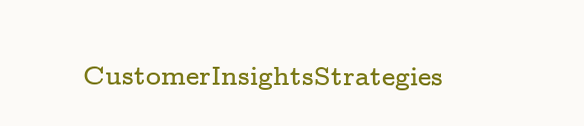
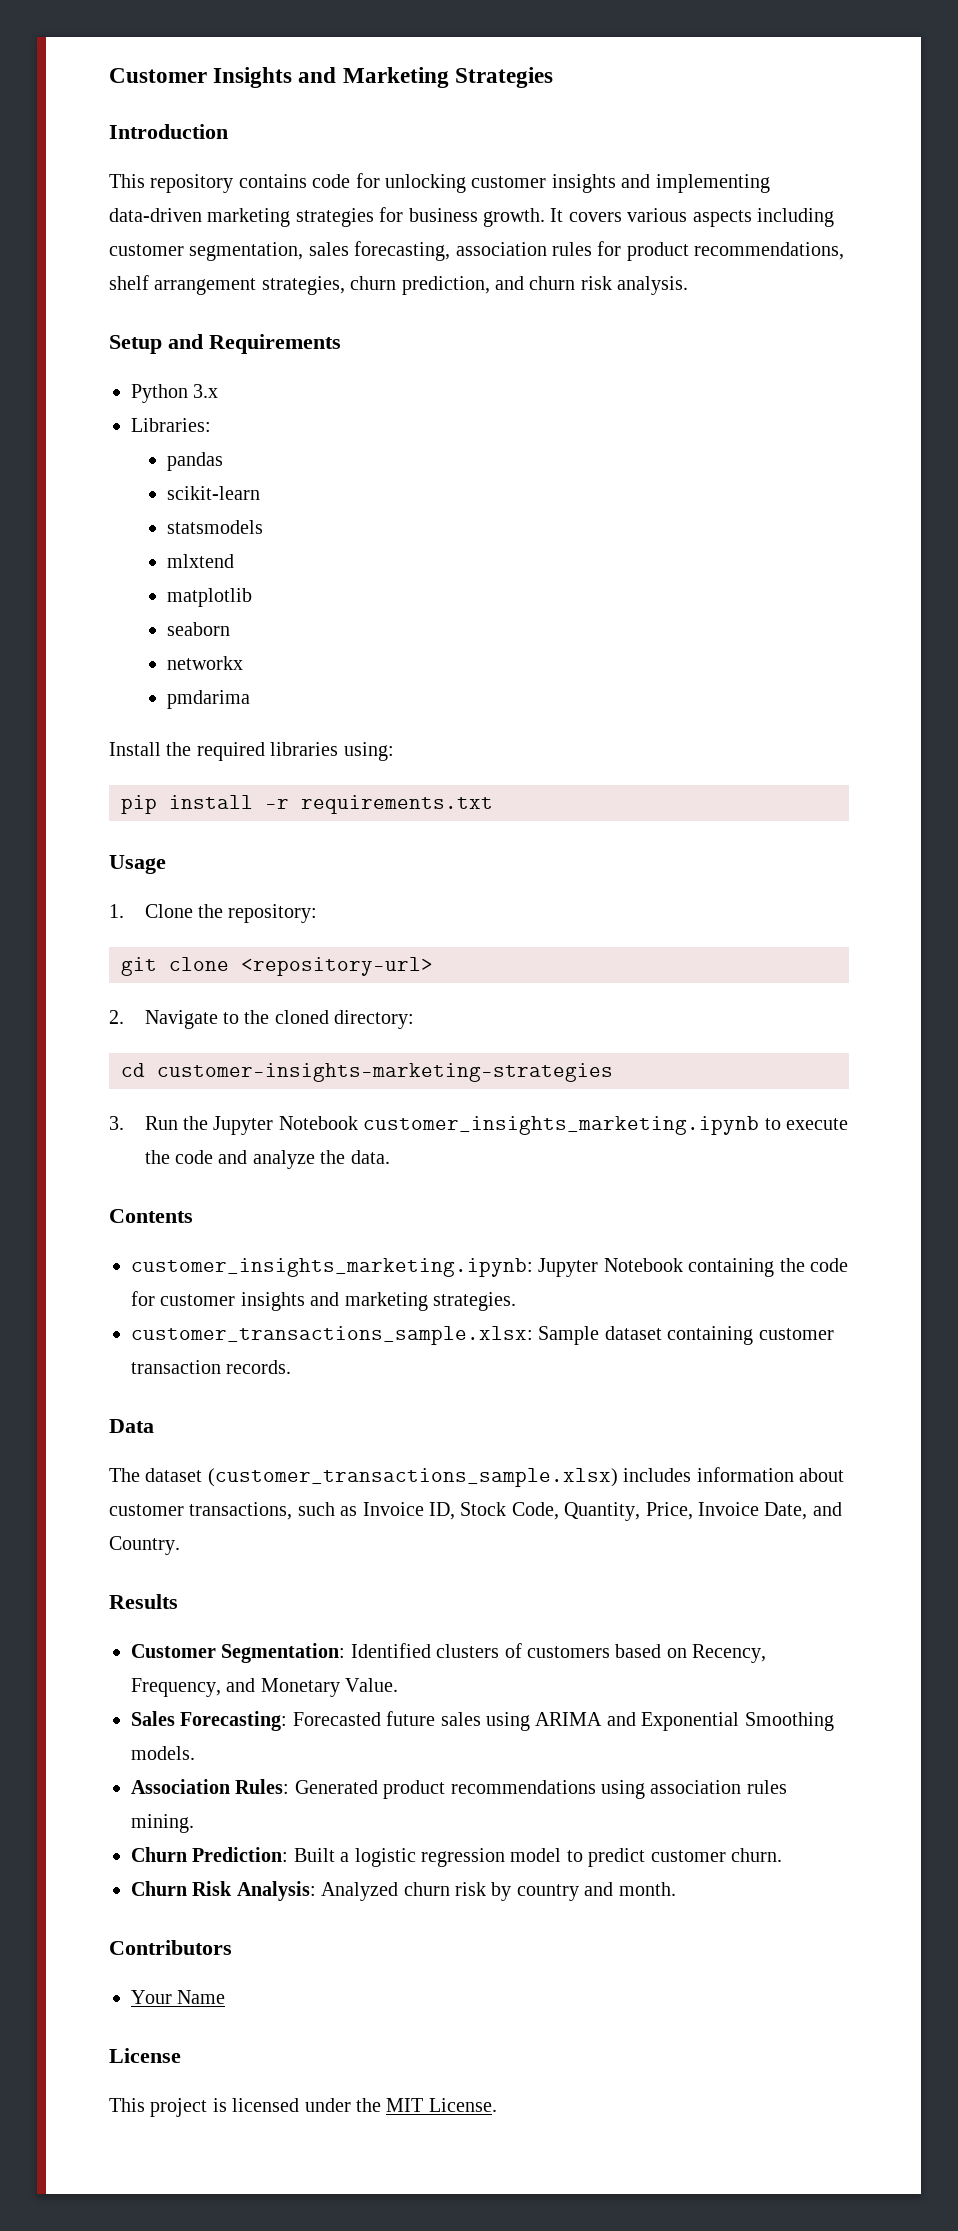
[82,66,443,91] CustomerInsightsStrategies -> [109,67,553,88] [109,124,228,139] [109,173,770,193] [109,207,834,227] [109,241,845,261] [109,275,689,295] [109,334,341,354] [131,384,219,403] [131,418,211,432] [166,452,223,471] [166,486,260,500] [166,520,263,534] [166,554,234,568] [166,588,252,607] [166,622,230,636] [166,656,243,670] [166,690,250,709] [109,742,394,761] [121,795,493,814] [109,855,166,874] [109,904,318,923] [121,957,433,976] [109,1010,415,1029] [121,1063,613,1082] [109,1116,848,1135] [144,1150,390,1169] [109,1209,193,1223] [131,1258,848,1277] [131,1291,516,1311] [131,1326,834,1345] [131,1360,292,1374] [109,1419,154,1433] [109,1467,844,1487] [109,1502,842,1521] [109,1536,180,1555] [109,1594,178,1609] [131,1643,767,1663] [131,1678,399,1697] [131,1711,834,1731] [131,1746,195,1760] [131,1779,787,1799] [131,1814,194,1833] [131,1847,782,1867] [131,1881,676,1901] [109,1940,232,1955] [131,1990,226,2004] [109,2048,181,2063] [109,2098,497,2117] Customer Insights and Marketing Strategies // Introduction // This repository contains code for unlocking customer insights and implementing data-driven marketing strategies for business growth. It covers various aspects including customer segmentation, sales forecasting, association rules for product recommendations, shelf arrangement strategies, churn prediction, and churn risk analysis. // Setup and Requirements // Python 3.x // Libraries: // pandas // scikit-learn // statsmodels // mlxtend // matplotlib // seaborn // networkx // pmdarima // Install the required libraries using: // pip install -r requirements.txt // Usage // 1. Clone the repository: // git clone <repository-url> // 2. Navigate to the cloned directory: // cd customer-insights-marketing-strategies // 3. Run the Jupyter Notebook customer_insights_marketing.ipynb to execute the code and analyze the data. // Contents // customer_insights_marketing.ipynb: Jupyter Notebook containing the code for customer insights and marketing strategies. // customer_transactions_sample.xlsx: Sample dataset containing customer transaction records. // Data // The dataset (customer_transactions_sample.xlsx) includes information about customer transactions, such as Invoice ID, Stock Code, Quantity, Price, Invoice Date, and Country. // Results // Customer Segmentation: Identified clusters of customers based on Recency, Frequency, and Monetary Value. // Sales Forecasting: Forecasted future sales using ARIMA and Exponential Smoothing models. // Association Rules: Generated product recommendations using association rules mining. // Churn Prediction: Built a logistic regression model to predict customer churn. // Churn Risk Analysis: Analyzed churn risk by country and month. // Contributors // Your Name // License // This project is licensed under the MIT License.

